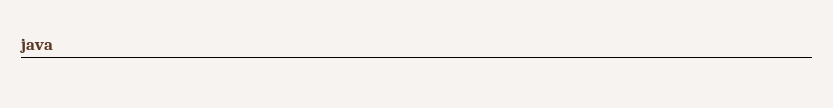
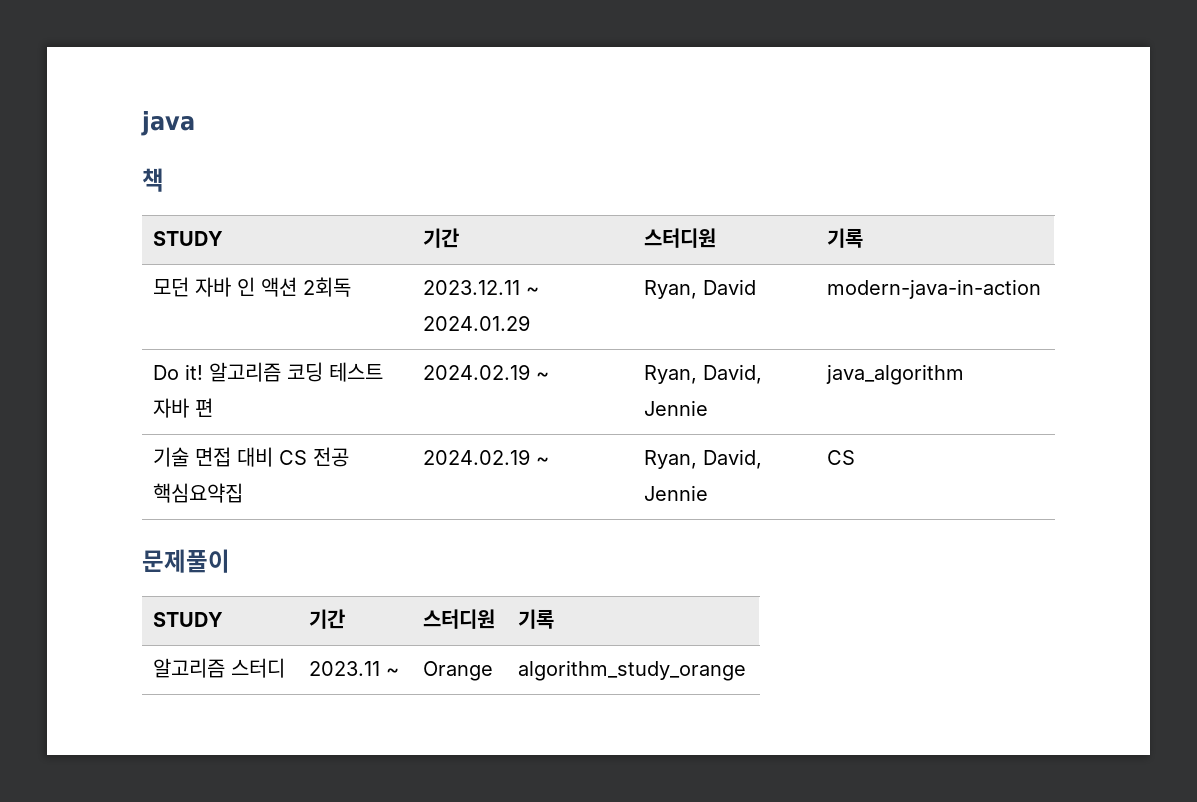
(53, 45) none -> [142,168,164,192] [153,231,224,246] [423,228,460,248] [644,228,717,248] [827,228,864,248] [153,277,352,297] [423,280,540,295] [423,315,531,331] [644,279,757,299] [827,279,1042,299] [153,362,384,382] [153,398,214,418] [423,364,550,380] [644,364,763,384] [644,400,709,416] [826,364,965,385] [153,447,350,467] [153,483,244,503] [423,449,550,465] [644,449,763,469] [644,485,709,501] [827,450,856,465] [142,549,230,573] [153,612,224,627] [309,609,346,629] [423,609,496,629] [518,609,555,629] [153,658,286,678] [309,661,400,676] [423,661,494,681] [518,660,747,681] // 책 // STUDY | 기간 | 스터디원 | 기록 // 모던 자바 인 액션 2회독 | 2023.12.11 ~ 2024.01.29 | Ryan, David | modern-java-in-action // Do it! 알고리즘 코딩 테스트 자바 편 | 2024.02.19 ~ | Ryan, David, Jennie | java_algorithm // 기술 면접 대비 CS 전공 핵심요약집 | 2024.02.19 ~ | Ryan, David, Jennie | CS // 문제풀이 // STUDY | 기간 | 스터디원 | 기록 // 알고리즘 스터디 | 2023.11 ~ | Orange | algorithm_study_orange

